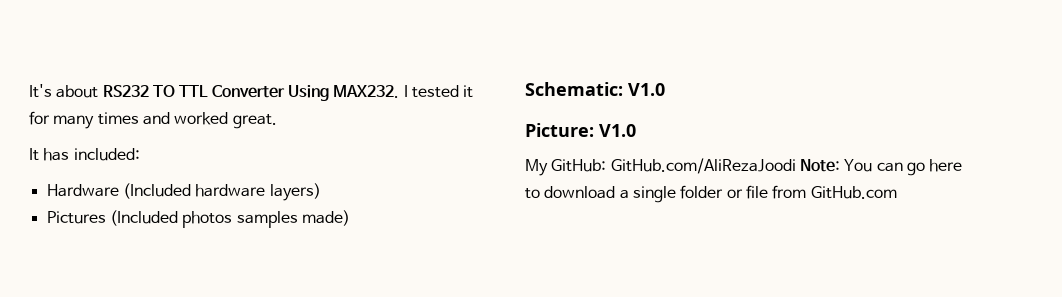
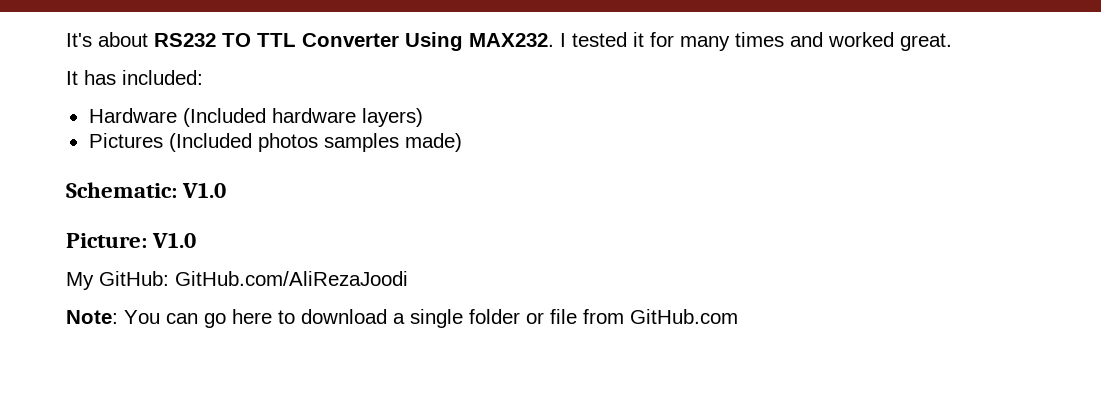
(796, 166) none -> (408, 278) //

